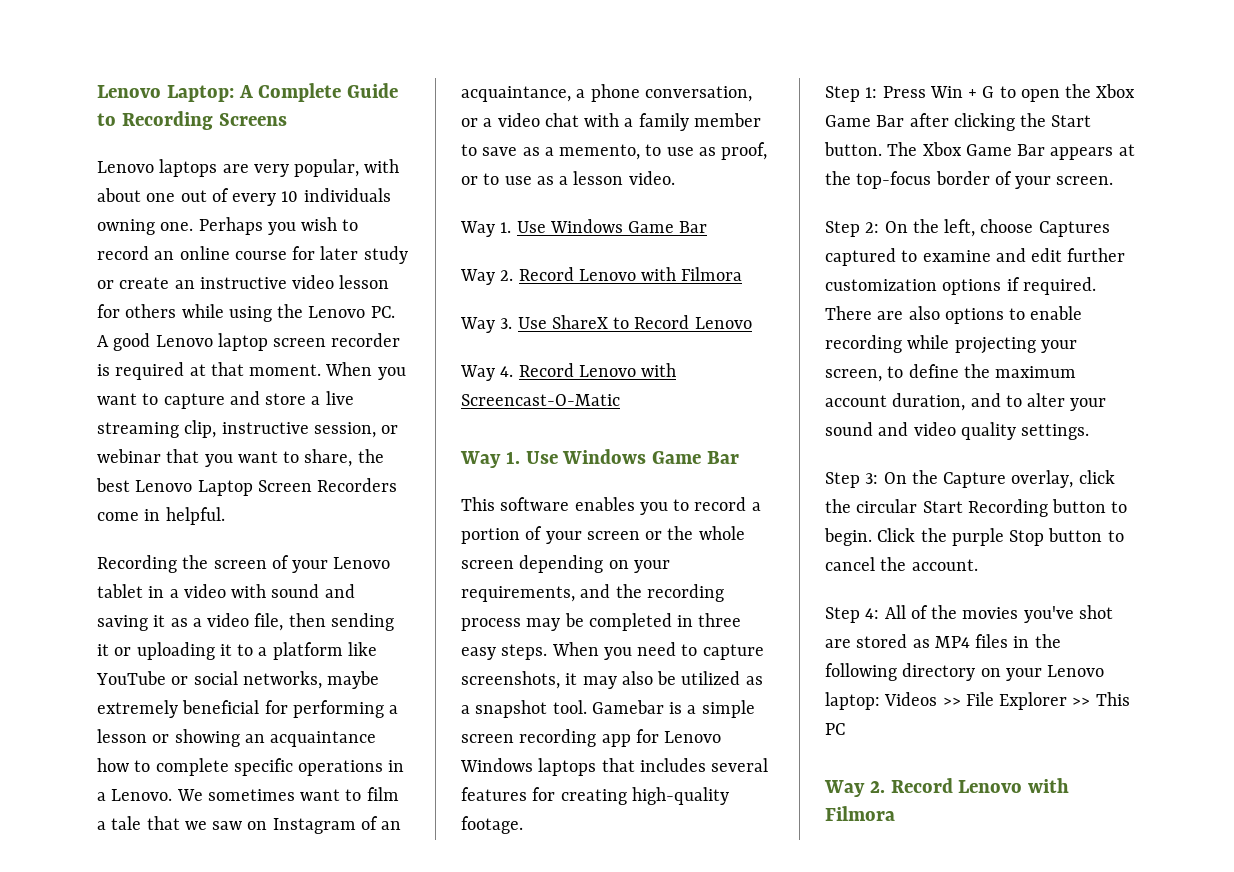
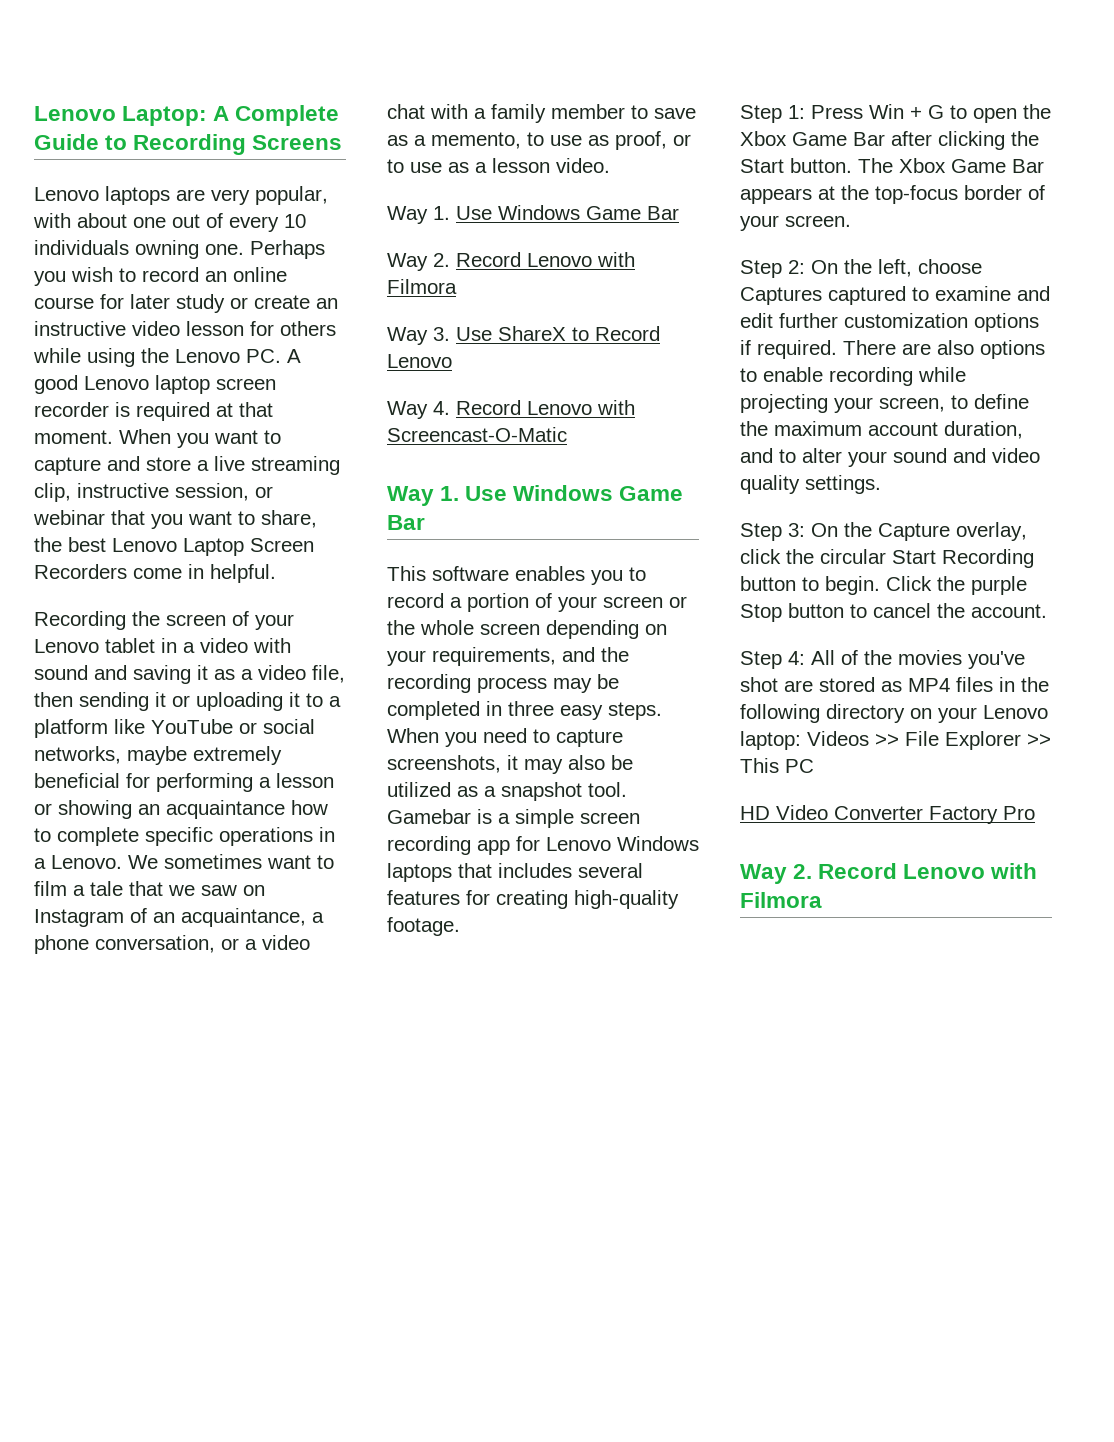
(845, 729) none -> [740,805,1035,824] // HD Video Converter Factory Pro

